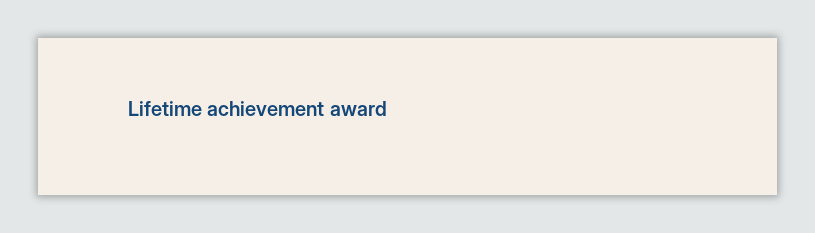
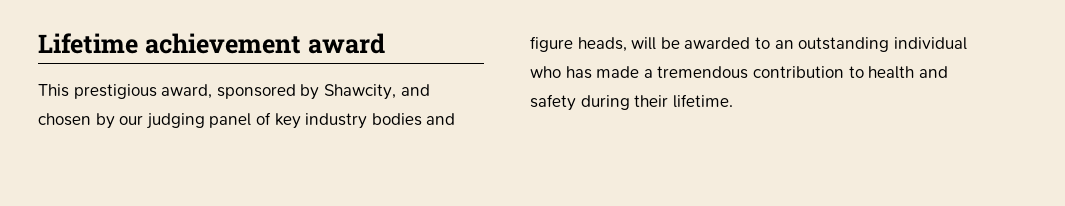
(387, 108) none -> [38,84,430,100] [38,112,456,129] [530,36,967,52] [530,66,948,79] [530,94,733,111] // This prestigious award, sponsored by Shawcity, and chosen by our judging panel of key industry bodies and figure heads, will be awarded to an outstanding individual who has made a tremendous contribution to health and safety during their lifetime.

